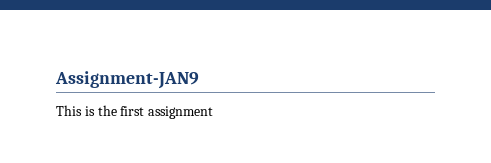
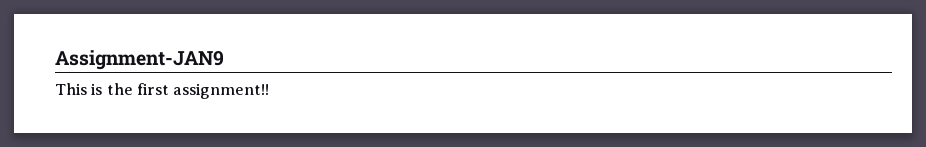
[148,106,214,119] assignment -> [173,83,270,99] assignment!!

